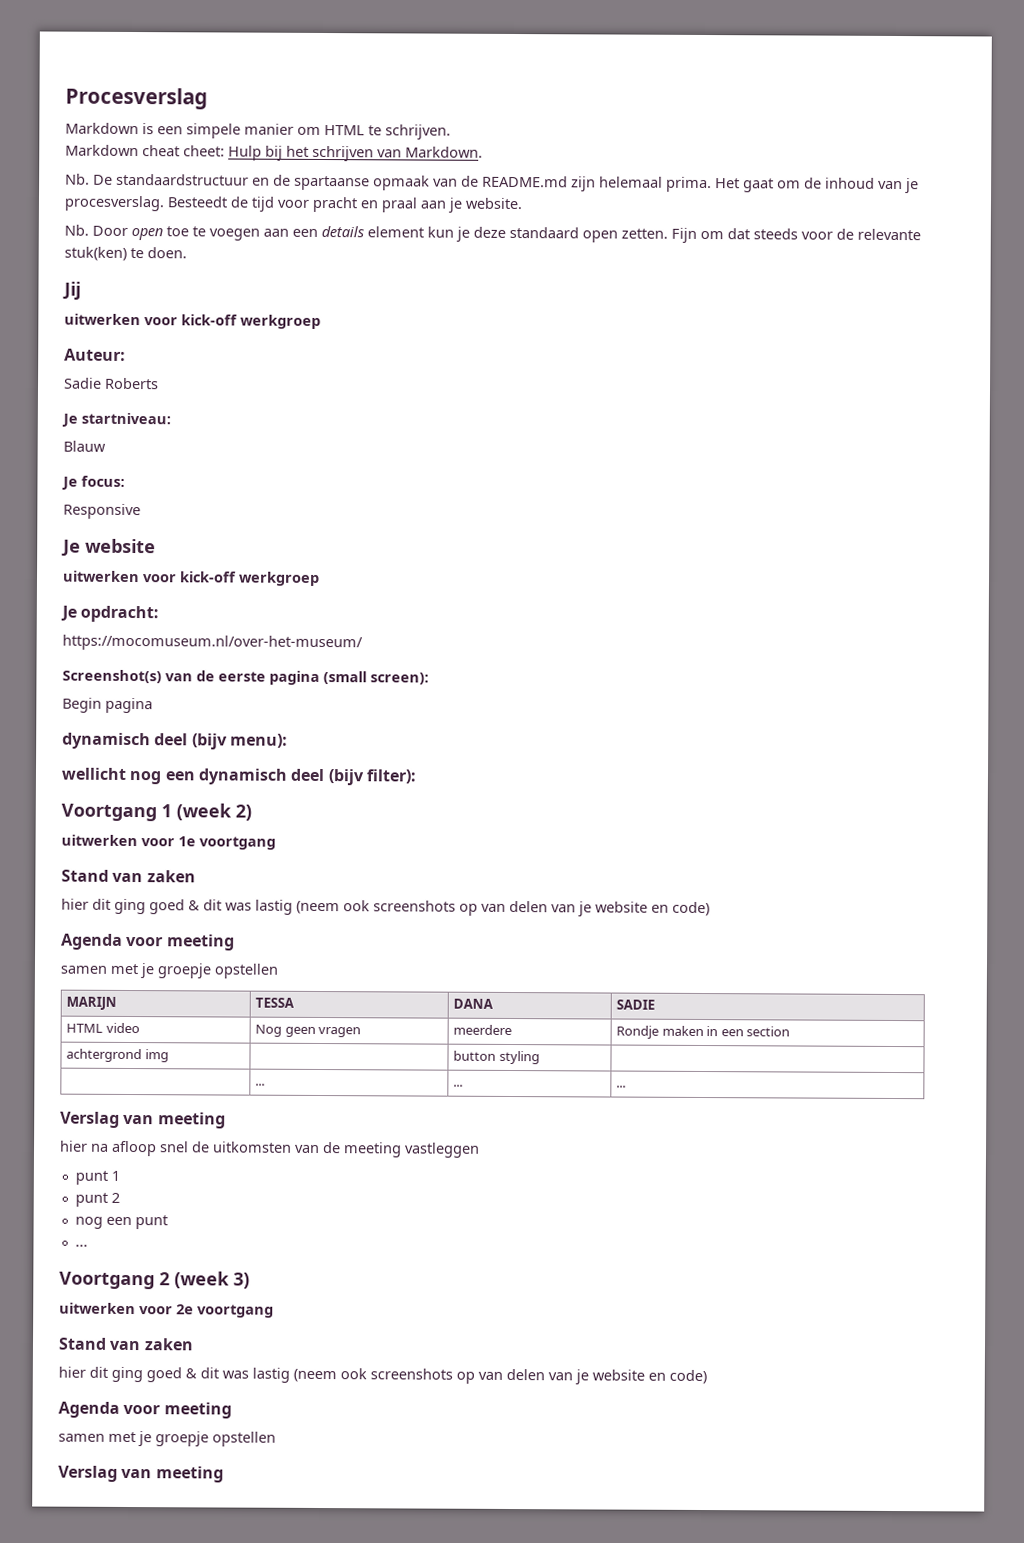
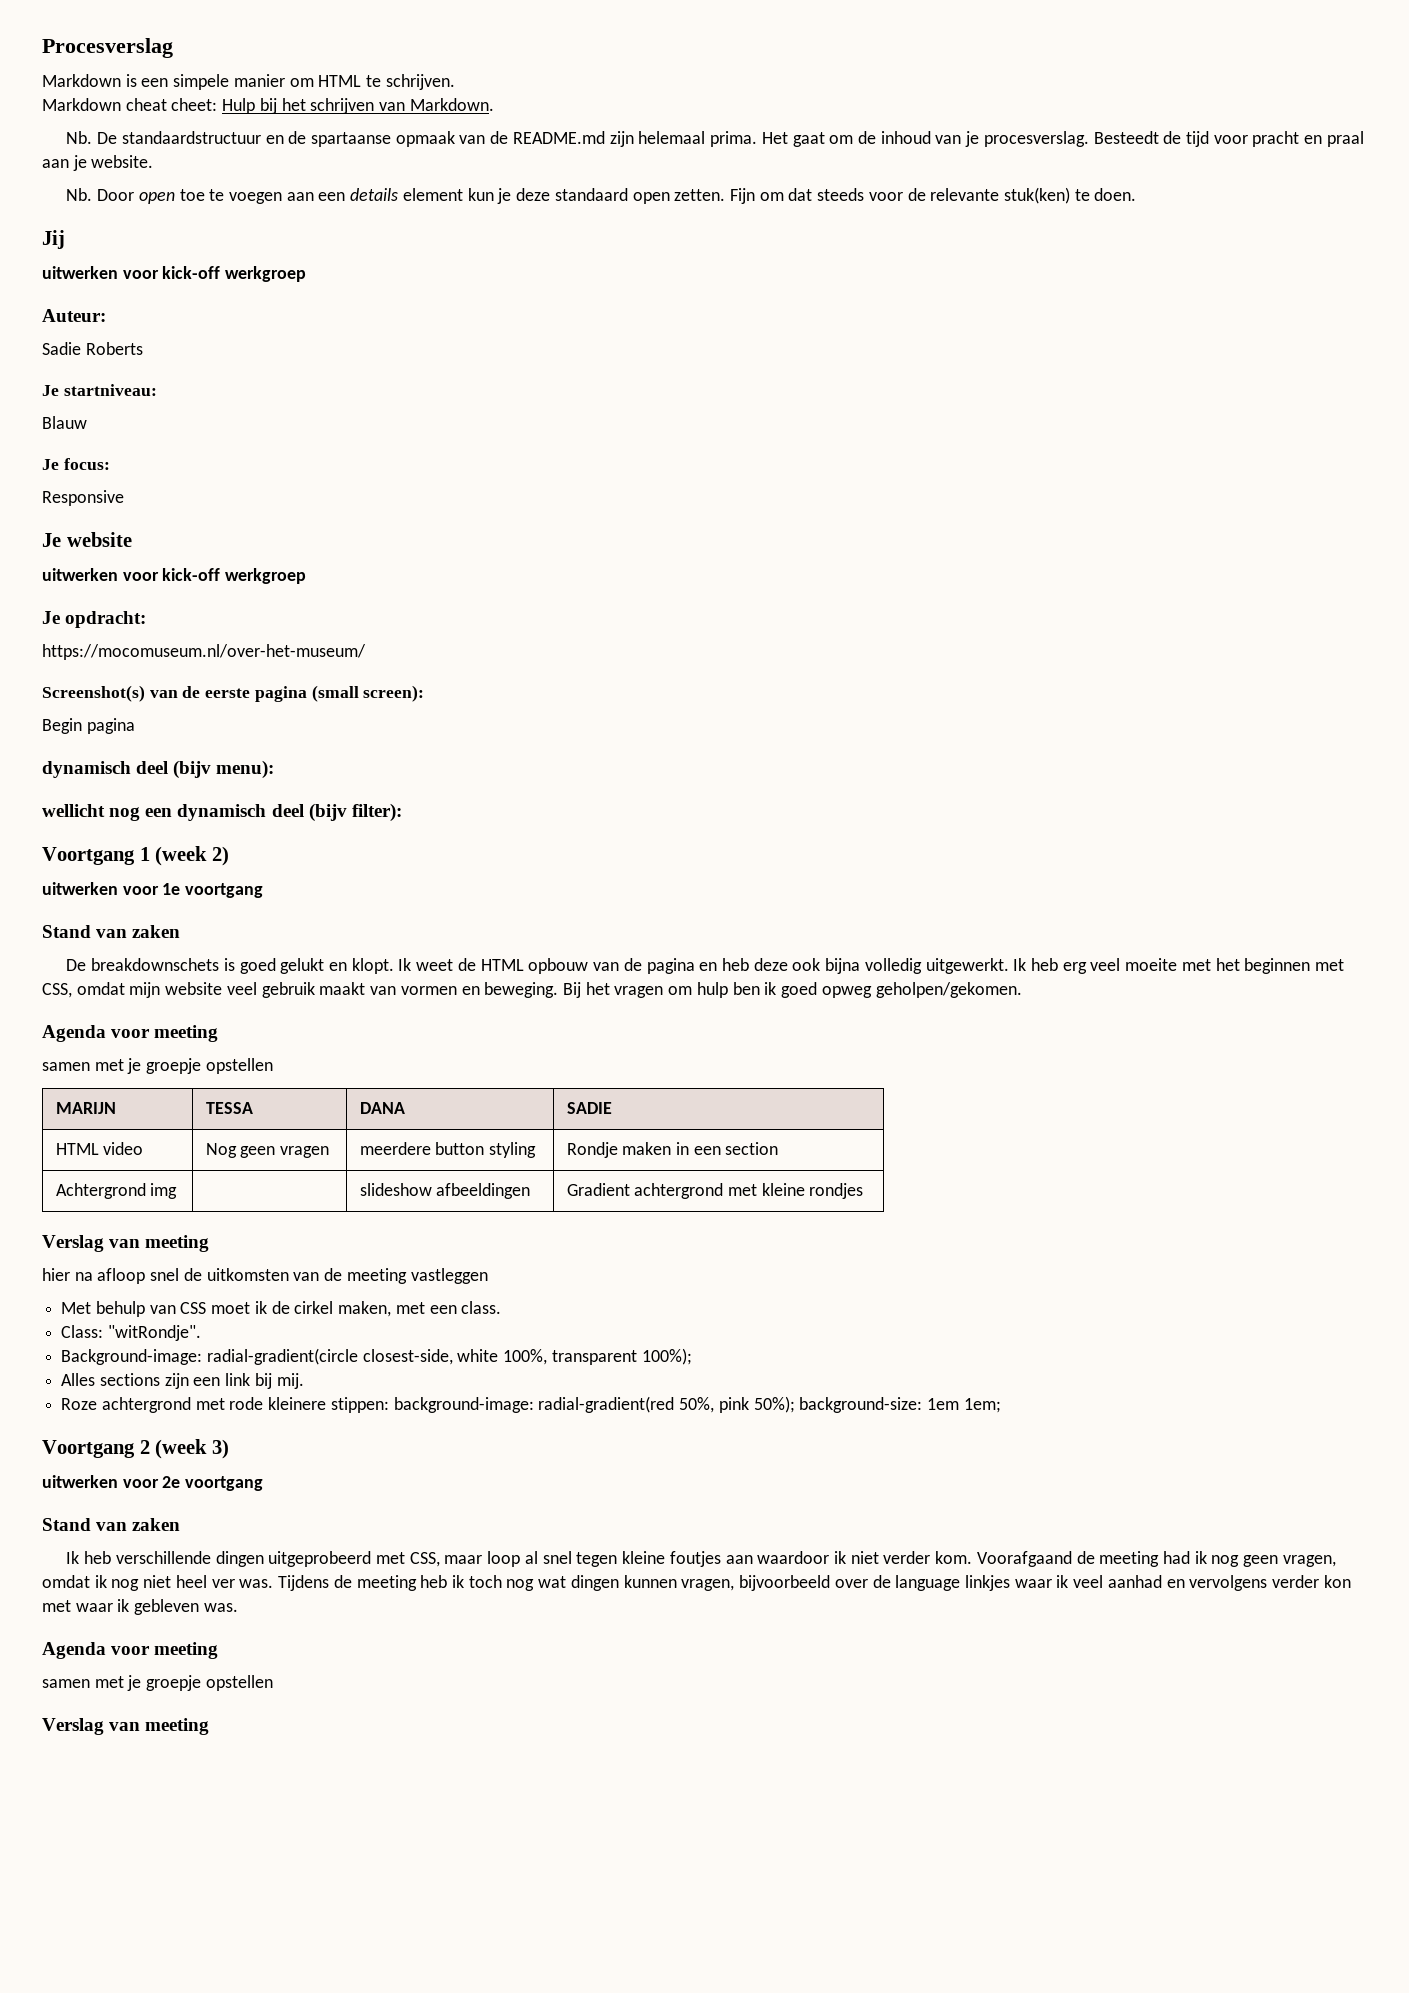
[61,898,710,917] hier dit ging goed & dit was lastig (neem ook screenshots op van delen van je website en code) -> [66,958,1345,974] [42,982,1022,998] De breakdownschets is goed gelukt en klopt. Ik weet de HTML opbouw van de pagina en heb deze ook bijna volledig uitgewerkt. Ik heb erg veel moeite met het beginnen met CSS, omdat mijn website veel gebruik maakt van vormen en beweging. Bij het vragen om hulp ben ik goed opweg geholpen/gekomen.
(513, 1030) none -> [435,1142,537,1158] button styling
[66,1048,143,1063] achtergrond -> [55,1183,146,1199] Achtergrond
[453,1050,540,1065] [255,1083,266,1086] [453,1084,464,1087] [616,1085,627,1088] button styling | // | ... | ... | ... -> [359,1183,531,1199] [566,1183,864,1199] slideshow afbeeldingen | Gradient achtergrond met kleine rondjes
[74,1170,120,1185] [74,1192,120,1207] [74,1215,168,1230] [74,1244,88,1247] punt 1 // punt 2 // nog een punt // ... -> [61,1301,502,1317] [61,1325,201,1341] [61,1348,692,1365] [61,1373,304,1389] [61,1396,1001,1413] Met behulp van CSS moet ik de cirkel maken, met een class. // Class: "witRondje". // Background-image: radial-gradient(circle closest-side, white 100%, transparent 100%); // Alles sections zijn een link bij mij. // Roze achtergrond met rode kleinere stippen: background-image: radial-gradient(red 50%, pink 50%); background-size: 1em 1em;
[58,1366,707,1385] hier dit ging goed & dit was lastig (neem ook screenshots op van delen van je website en code) -> [66,1551,1336,1567] [42,1575,1351,1591] [42,1599,238,1615] Ik heb verschillende dingen uitgeprobeerd met CSS, maar loop al snel tegen kleine foutjes aan waardoor ik niet verder kom. Voorafgaand de meeting had ik nog geen vragen, omdat ik nog niet heel ver was. Tijdens de meeting heb ik toch nog wat dingen kunnen vragen, bijvoorbeeld over de language linkjes waar ik veel aanhad en vervolgens verder kon met waar ik gebleven was.

